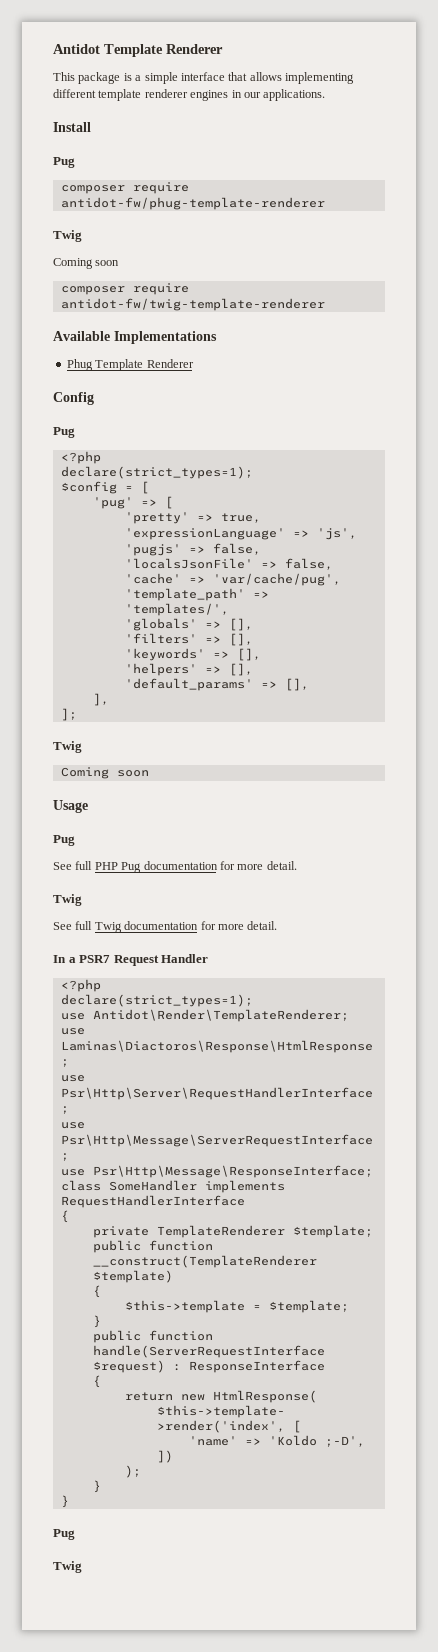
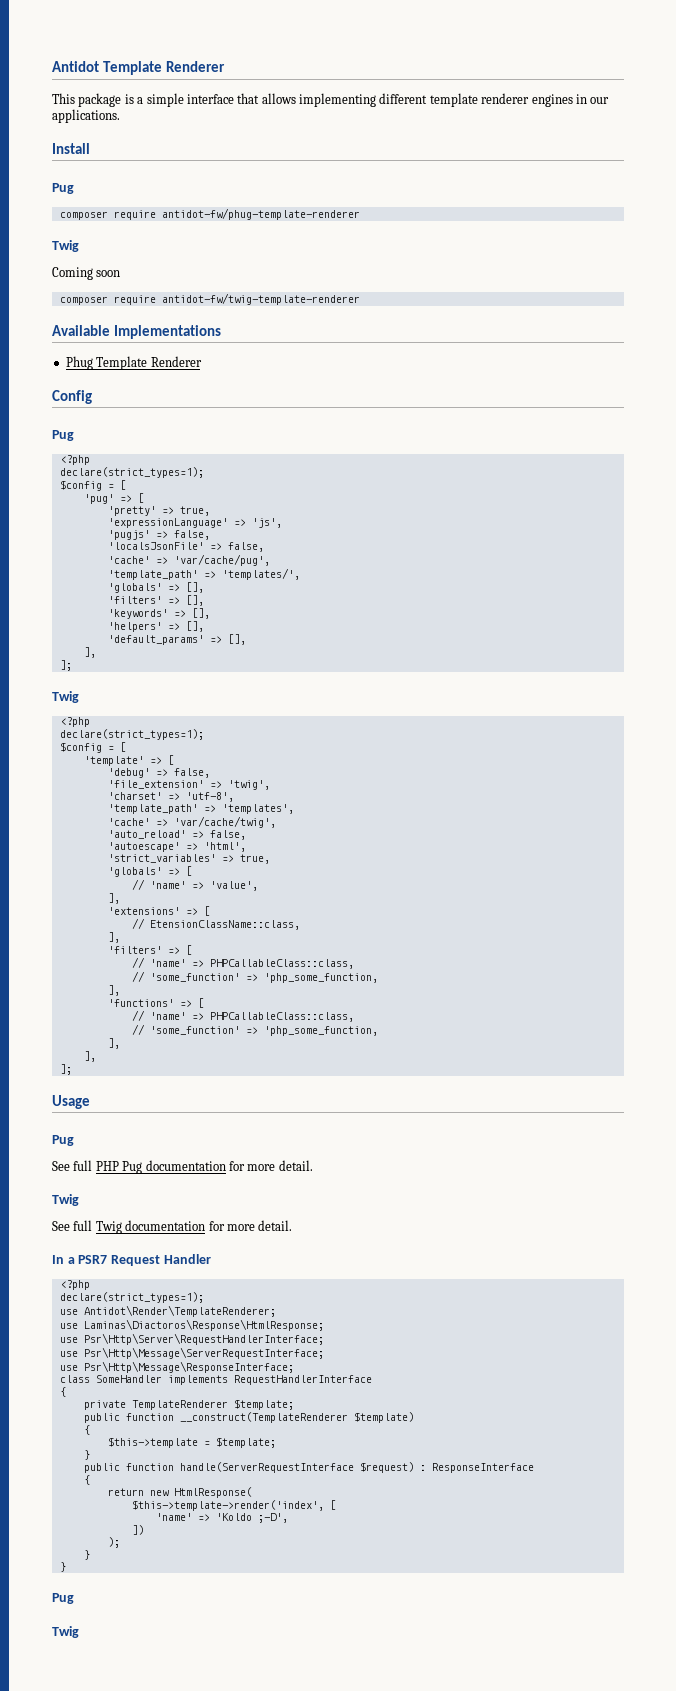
[60,767,149,779] Coming soon -> [59,717,90,727] [59,729,204,740] [59,742,126,753] [83,755,174,766] [107,768,210,778] [107,780,270,790] [107,792,234,802] [107,804,294,814] [107,816,276,828] [107,830,246,840] [107,842,246,852] [107,854,270,864] [107,866,192,877] [131,879,258,891] [107,893,120,904] [107,906,210,916] [131,918,300,930] [107,932,120,943] [107,945,192,955] [131,957,354,969] [131,971,378,983] [107,985,120,996] [107,998,204,1008] [131,1010,354,1022] [131,1024,378,1036] [107,1038,120,1049] [83,1051,96,1062] [59,1064,72,1075] <?php // declare(strict_types=1); // $config = [ // 'template' => [ // 'debug' => false, // 'file_extension' => 'twig', // 'charset' => 'utf-8', // 'template_path' => 'templates', // 'cache' => 'var/cache/twig', // 'auto_reload' => false, // 'autoescape' => 'html', // 'strict_variables' => true, // 'globals' => [ // // 'name' => 'value', // ], // 'extensions' => [ // // EtensionClassName::class, // ], // 'filters' => [ // // 'name' => PHPCallableClass::class, // // 'some_function' => 'php_some_function, // ], // 'functions' => [ // // 'name' => PHPCallableClass::class, // // 'some_function' => 'php_some_function, // ], // ], // ];

